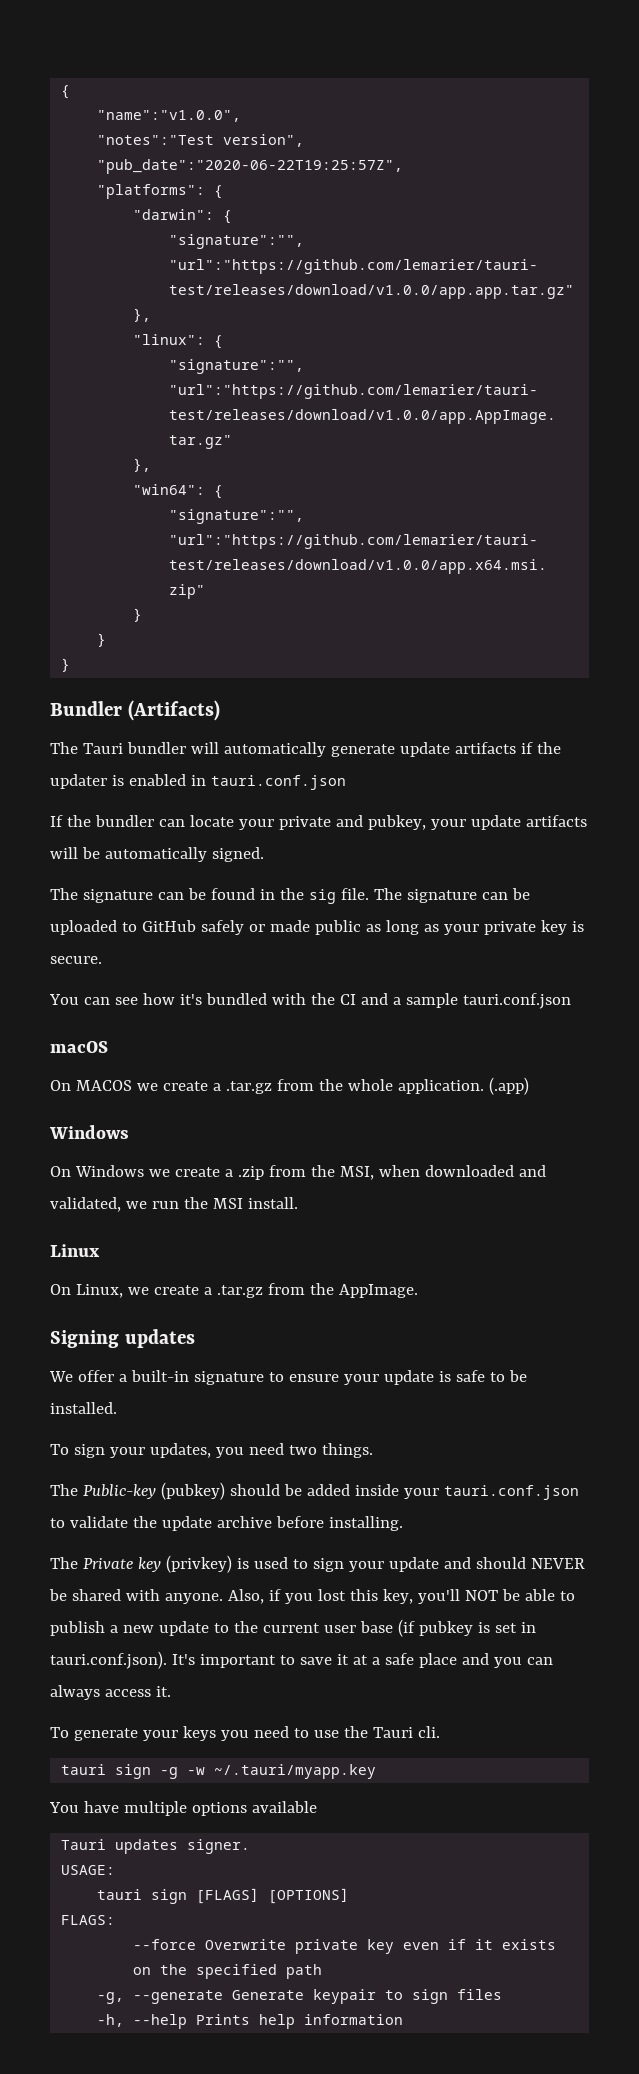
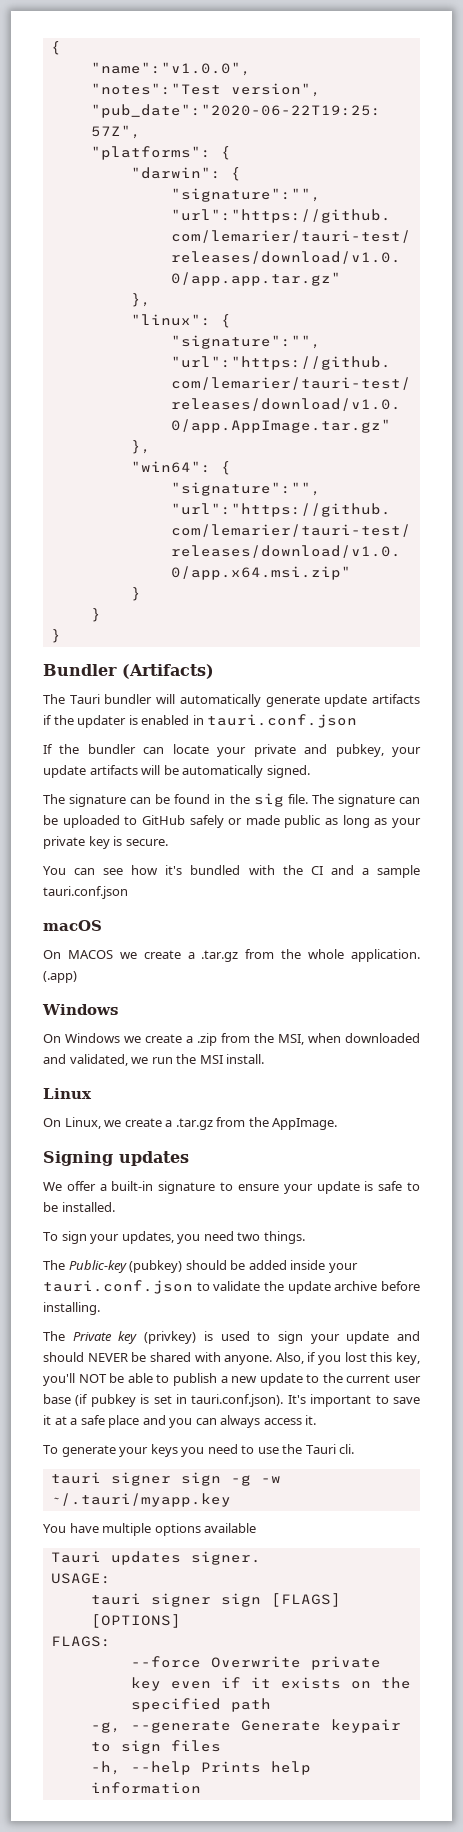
(107, 1769) none -> [110,1472,171,1486] signer
(143, 1894) none -> [150,1593,211,1607] signer

